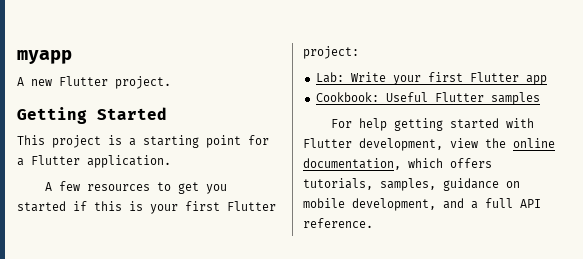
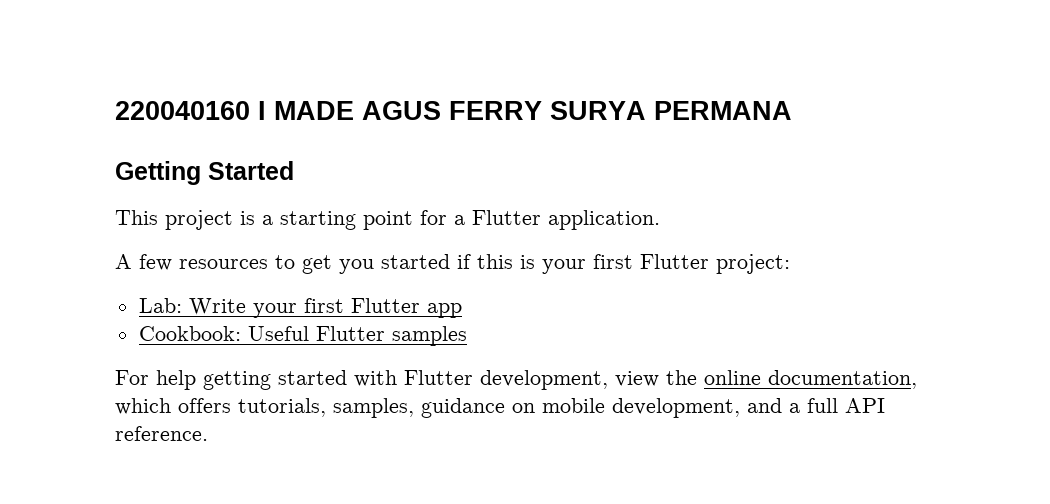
[17,50,72,64] [17,76,171,89] myapp // A new Flutter project. -> [115,101,792,120] 220040160 I MADE AGUS FERRY SURYA PERMANA

